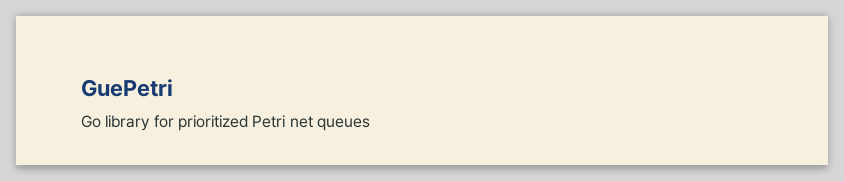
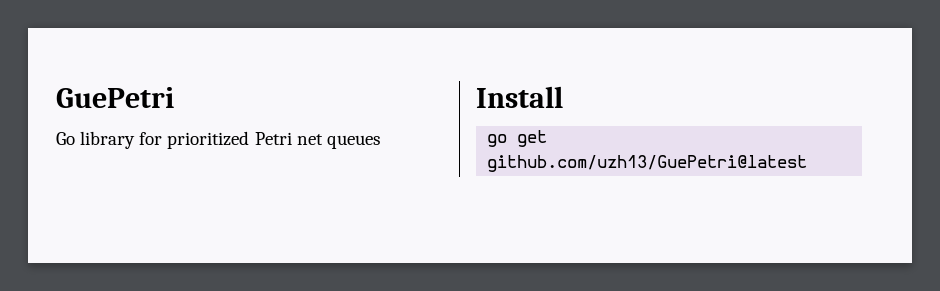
(370, 124) none -> [476,86,563,108] [487,130,548,147] [487,155,808,172] // Install // go get github.com/uzh13/GuePetri@latest

